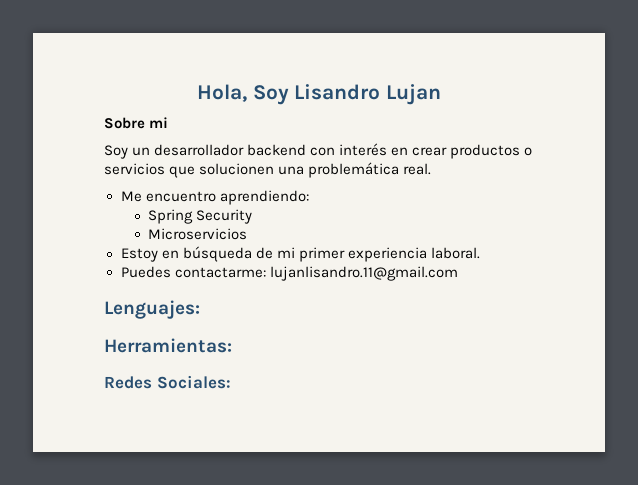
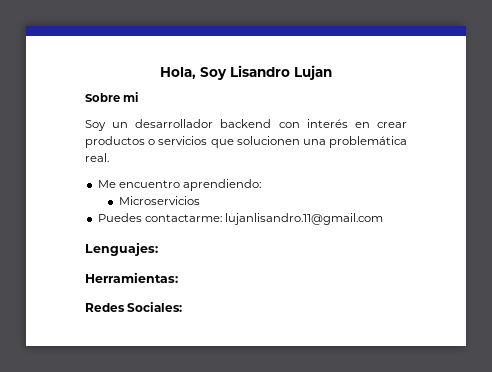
[148,209,253,224] // Spring Security -> (261, 185) none
[120,246,480,262] // Estoy en búsqueda de mi primer experiencia laboral. -> (200, 200) none

